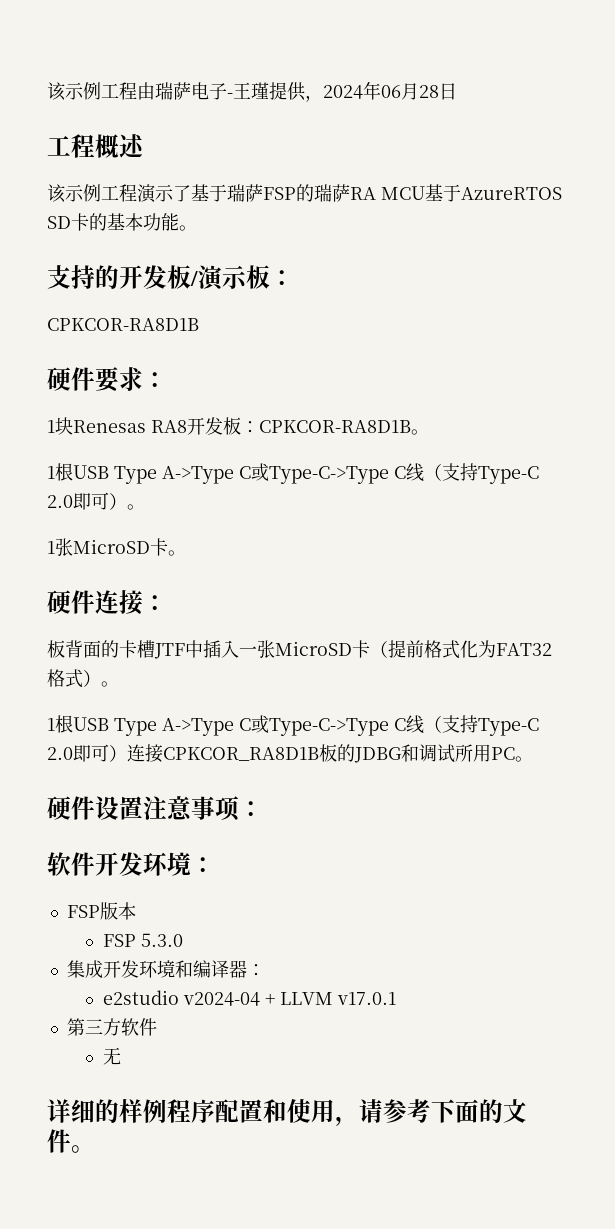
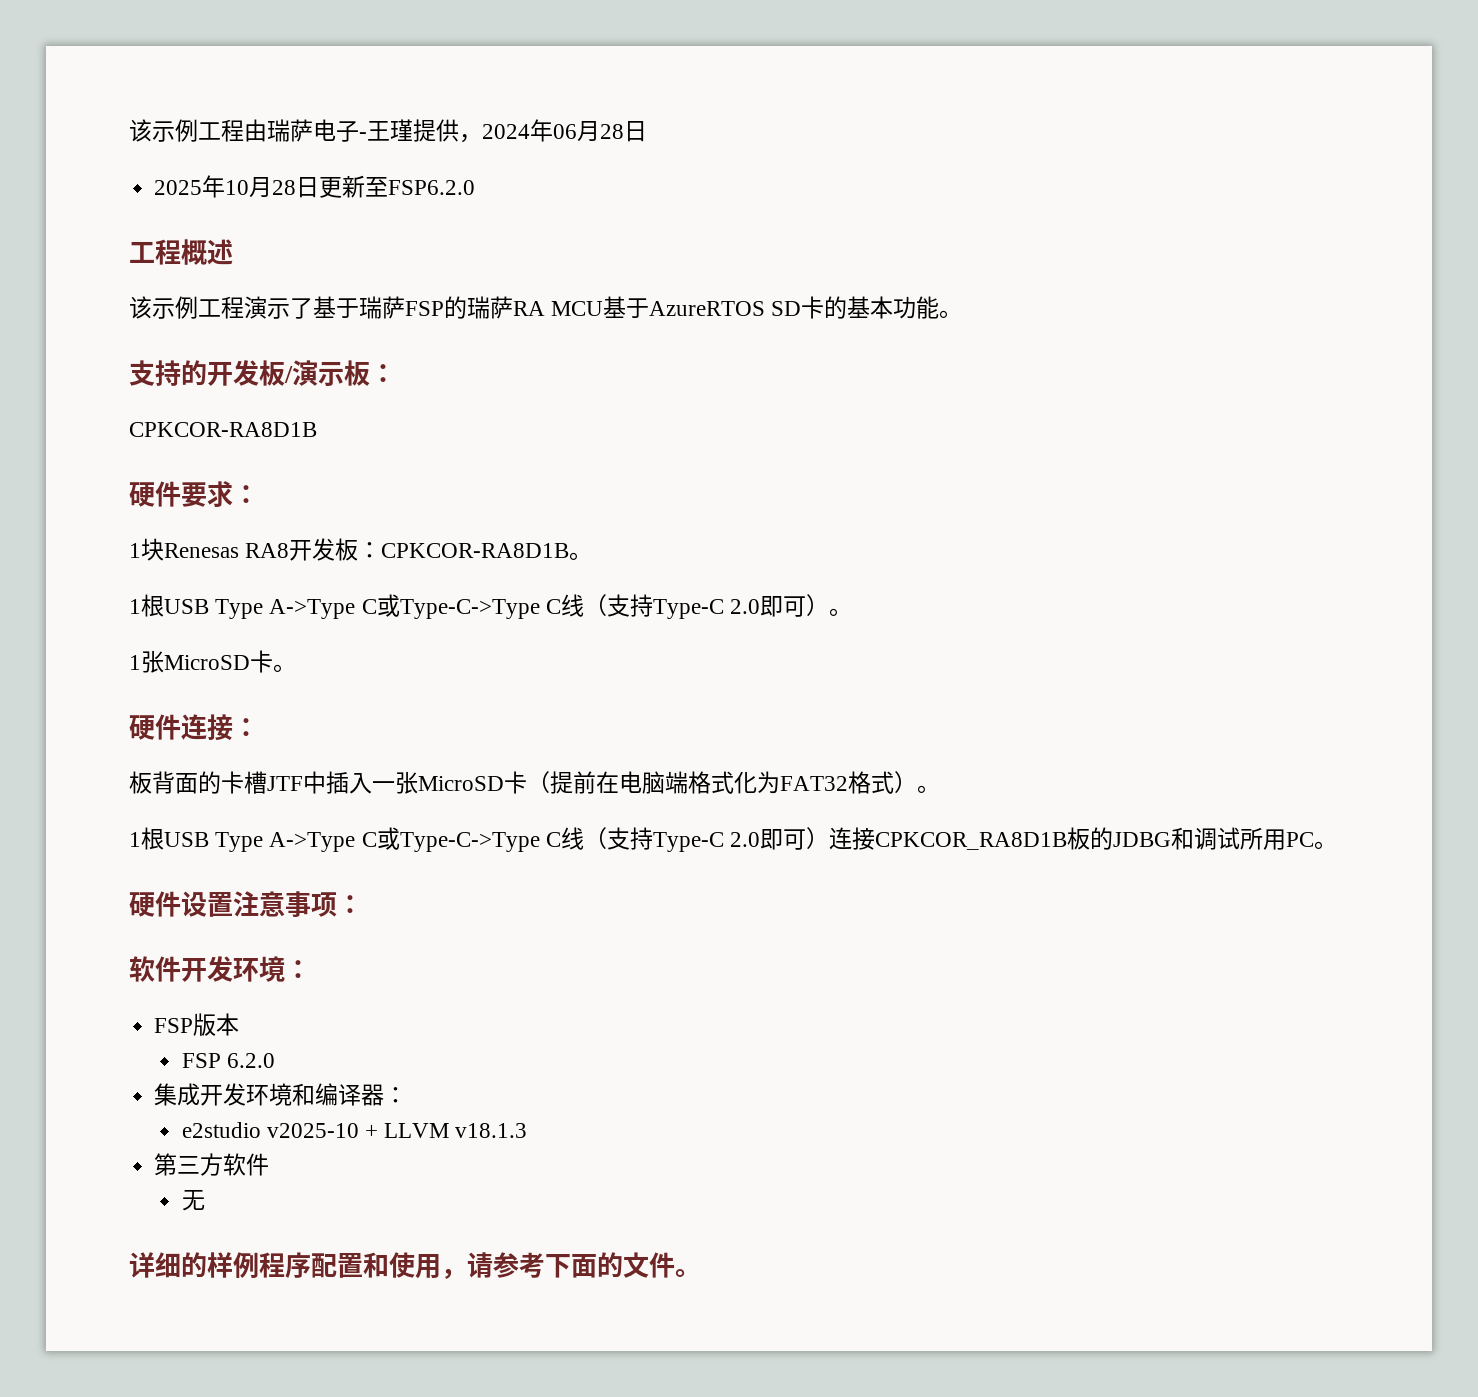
(457, 91) none -> [154,175,476,198] // 2025年10月28日更新至FSP6.2.0
(424, 649) none -> [596,771,688,794] 在电脑端
[140,933,183,947] 5.3.0 -> [226,1053,275,1068] 6.2.0
[182,992,260,1006] v2024-04 -> [266,1123,359,1138] v2025-10
[336,992,396,1005] v17.0.1 -> [455,1123,528,1138] v18.1.3

